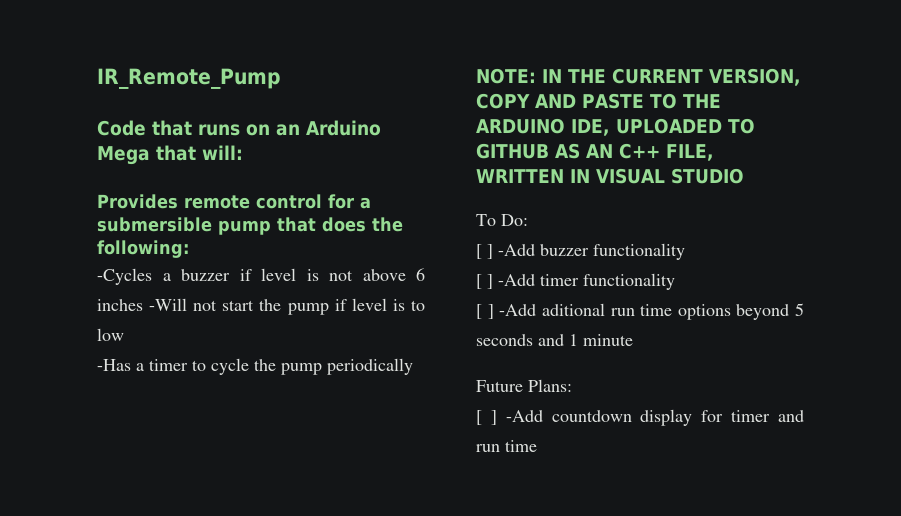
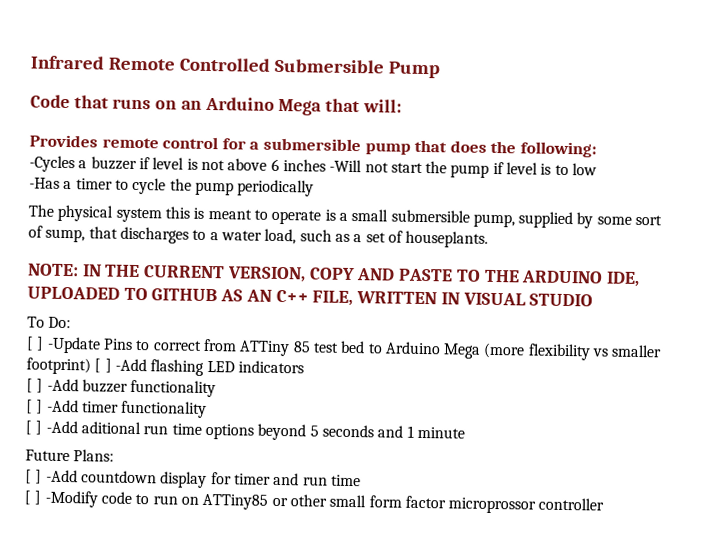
[97,68,281,89] IR_Remote_Pump -> [30,55,440,79] Infrared Remote Controlled Submersible Pump
(413, 366) none -> [28,204,663,229] [28,225,489,248] // The physical system this is meant to operate is a small submersible pump, supplied by some sort of sump, that discharges to a water load, such as a set of houseplants.
(528, 220) none -> [26,336,663,361] [26,357,304,376] // [ ] -Update Pins to correct from ATTiny 85 test bed to Arduino Mega (more flexibility vs smaller footprint) [ ] -Add flashing LED indicators
(537, 446) none -> [24,490,605,514] // [ ] -Modify code to run on ATTiny85 or other small form factor microprossor controller

